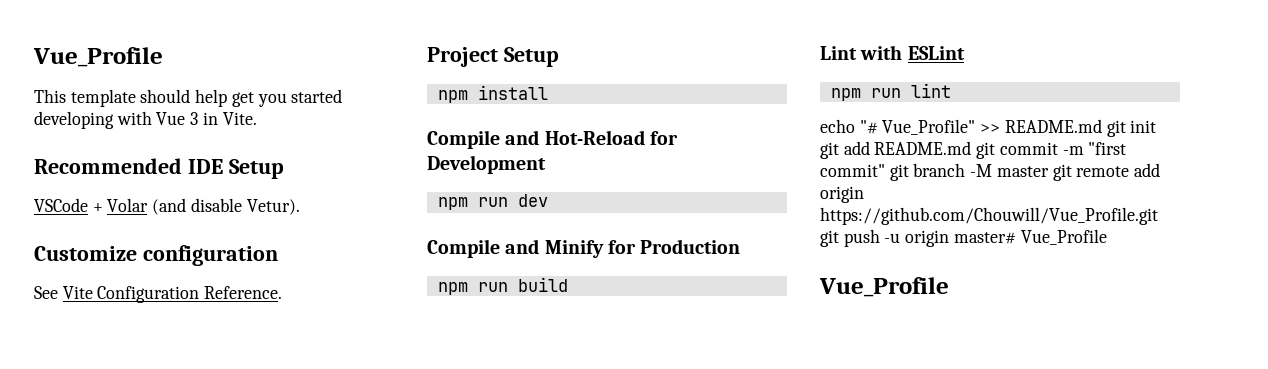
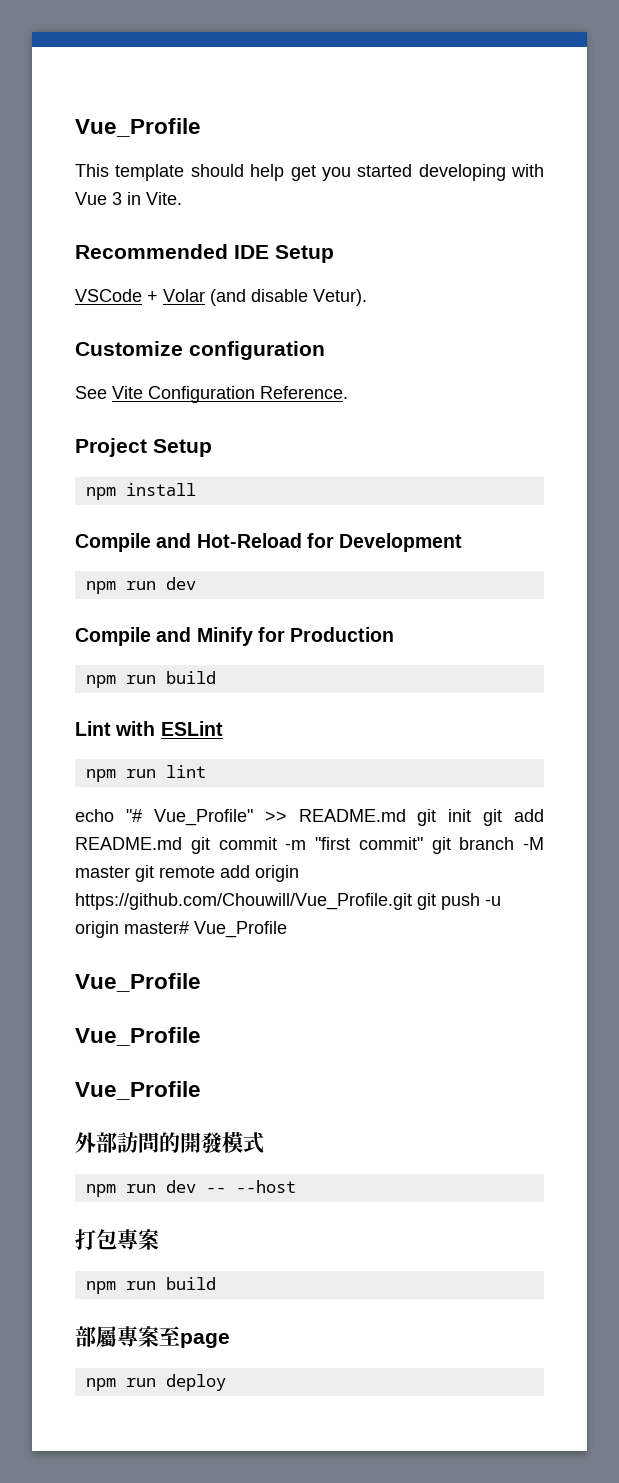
(949, 287) none -> [75,1027,201,1046] [75,1081,201,1100] [75,1132,264,1154] [85,1180,296,1197] [75,1229,159,1250] [85,1277,216,1294] [75,1326,230,1348] [85,1374,226,1391] // Vue_Profile // Vue_Profile // 外部訪問的開發模式 // npm run dev -- --host // 打包專案 // npm run build // 部屬專案至page // npm run deploy

